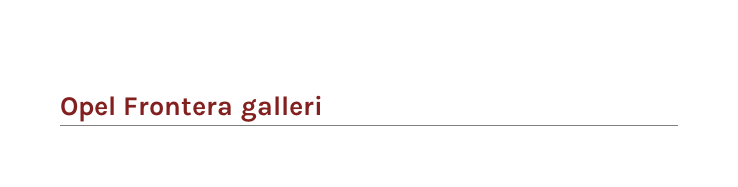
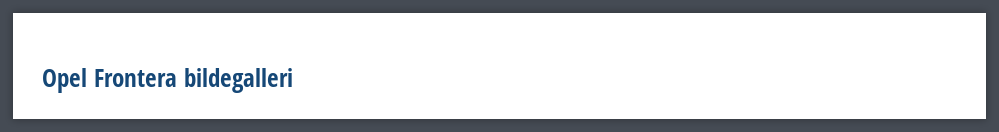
[240,95,323,122] galleri -> [183,68,293,93] bildegalleri

